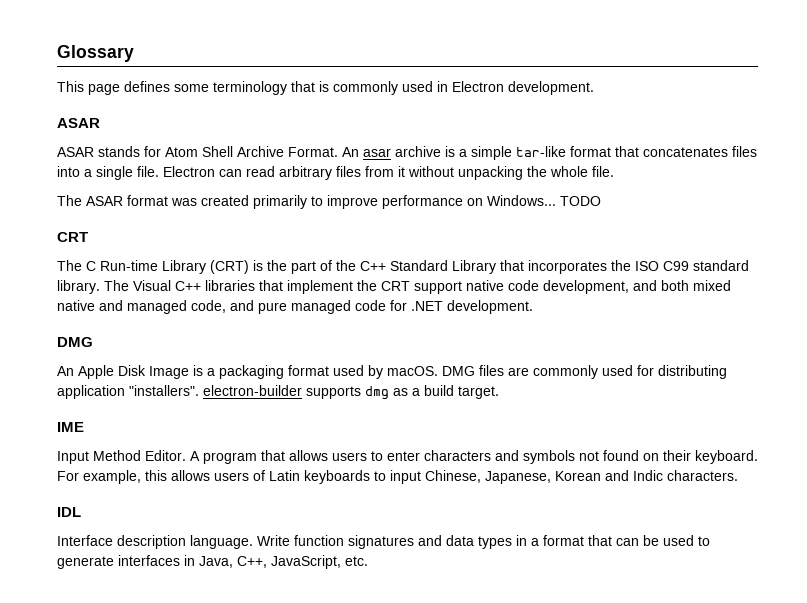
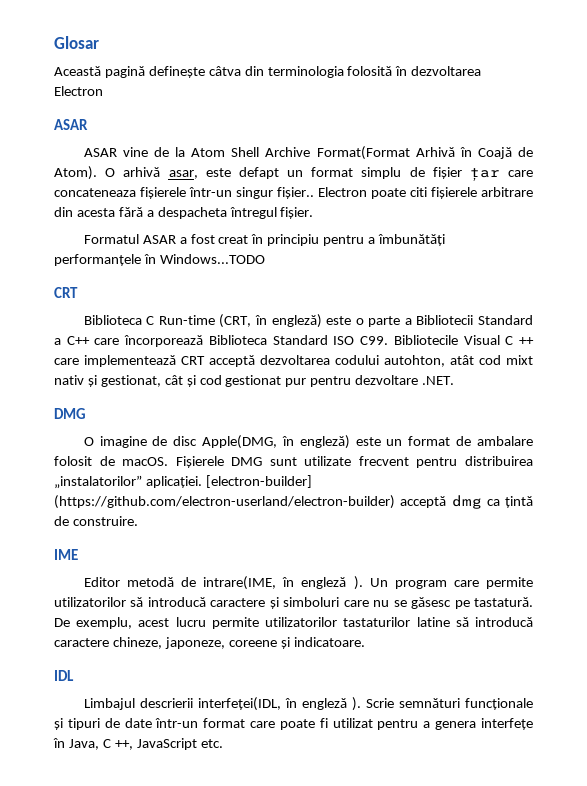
[57,45,134,62] [57,81,594,95] Glossary // This page defines some terminology that is commonly used in Electron development. -> [54,36,99,49] [54,66,482,78] [54,86,103,96] Glosar // Această pagină definește câtva din terminologia folosită în dezvoltarea Electron
[98,146,757,160] [57,166,614,180] [57,195,601,209] stands for Atom Shell Archive Format. An asar archive is a simple tar-like format that concatenates files into a single file. Electron can read arbitrary files from it without unpacking the whole file. // The ASAR format was created primarily to improve performance on Windows... TODO -> [122,146,533,160] [54,166,533,182] [54,187,533,199] [54,207,314,219] [83,234,446,246] [54,254,265,266] vine de la Atom Shell Archive Format(Format Arhivă în Coajă de Atom). O arhivă asar, este defapt un format simplu de fișier țar care concateneaza fișierele într-un singur fișier.. Electron poate citi fișierele arbitrare din acesta fără a despacheta întregul fișier. // Formatul ASAR a fost creat în principiu pentru a îmbunătăți performanțele în Windows...TODO
[57,260,82,271] The -> [83,315,142,325] Biblioteca
[162,260,749,274] [57,280,731,294] [57,300,533,314] [57,337,93,347] [57,365,727,379] [57,385,499,400] [57,422,84,432] [57,450,758,464] [57,470,738,484] [57,507,81,517] [57,535,710,549] [57,555,341,569] Library (CRT) is the part of the C++ Standard Library that incorporates the ISO C99 standard library. The Visual C++ libraries that implement the CRT support native code development, and both mixed native and managed code, and pure managed code for .NET development. // DMG // An Apple Disk Image is a packaging format used by macOS. DMG files are commonly used for distributing application "installers". electron-builder supports dmg as a build target. // IME // Input Method Editor. A program that allows users to enter characters and symbols not found on their keyboard. For example, this allows users of Latin keyboards to input Chinese, Japanese, Korean and Indic characters. // IDL // Interface description language. Write function signatures and data types in a format that can be used to generate interfaces in Java, C++, JavaScript, -> [219,314,533,328] [54,335,535,347] [54,355,533,367] [54,375,455,387] [54,408,86,419] [83,435,533,449] [54,456,533,468] [54,475,312,489] [54,495,533,509] [54,516,138,526] [54,549,78,560] [83,576,533,590] [54,597,533,609] [54,617,533,629] [54,637,365,649] [54,670,74,681] [83,697,533,711] [54,718,534,730] [53,738,197,750] (CRT, în engleză) este o parte a Bibliotecii Standard a C++ care încorporează Biblioteca Standard ISO C99. Bibliotecile Visual C ++ care implementează CRT acceptă dezvoltarea codului autohton, atât cod mixt nativ și gestionat, cât și cod gestionat pur pentru dezvoltare .NET. // DMG // O imagine de disc Apple(DMG, în engleză) este un format de ambalare folosit de macOS. Fișierele DMG sunt utilizate frecvent pentru distribuirea „instalatorilor” aplicației. [electron-builder] (https://github.com/electron-userland/electron-builder) acceptă dmg ca țintă de construire. // IME // Editor metodă de intrare(IME, în engleză ). Un program care permite utilizatorilor să introducă caractere și simboluri care nu se găsesc pe tastatură. De exemplu, acest lucru permite utilizatorilor tastaturilor latine să introducă caractere chineze, japoneze, coreene și indicatoare. // IDL // Limbajul descrierii interfeței(IDL, în engleză ). Scrie semnături funcționale și tipuri de date într-un format care poate fi utilizat pentru a genera interfețe în Java, C ++, JavaScript

